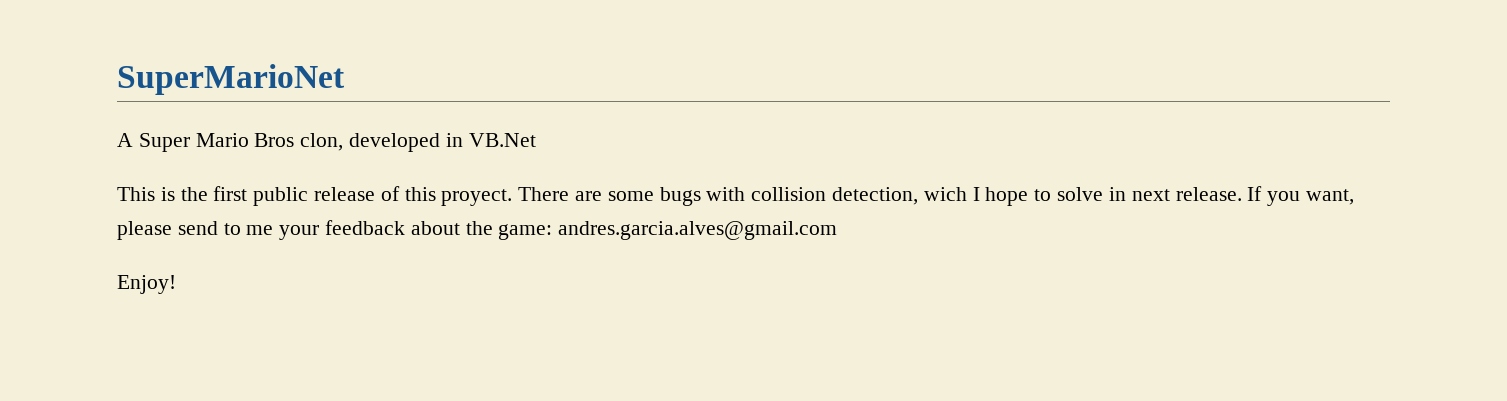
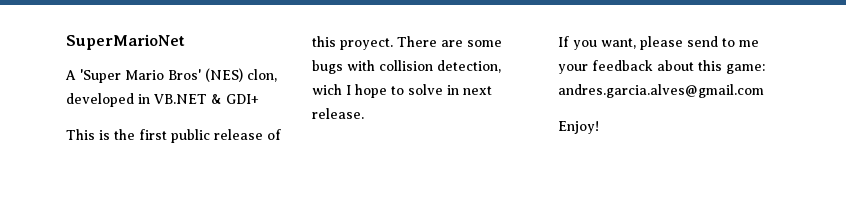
[138,133,536,152] Super Mario Bros clon, developed in VB.Net -> [80,68,277,83] [66,93,259,107] 'Super Mario Bros' (NES) clon, developed in VB.NET & GDI+
(1242, 194) none -> (364, 113) //
[465,221,493,235] the -> [698,60,722,71] this

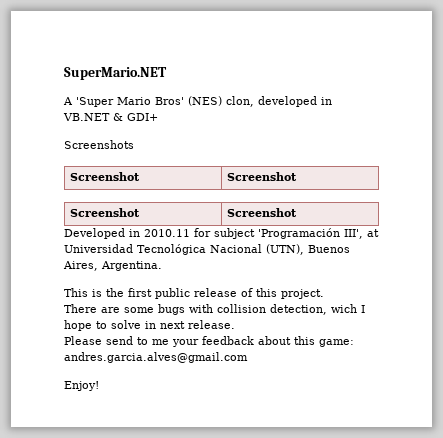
[66,34,185,50] SuperMarioNet -> [64,67,167,80] SuperMario.NET
(259, 99) none -> [64,140,134,149] [70,172,141,181] [227,172,298,181] [70,208,141,217] [227,208,298,217] [64,228,379,239] [64,244,350,255] [63,261,162,271] // Screenshots // Screenshot | Screenshot // Screenshot | Screenshot // Developed in 2010.11 for subject 'Programación III', at Universidad Tecnológica Nacional (UTN), Buenos Aires, Argentina.
[340,38,393,50] proyect. -> [281,289,324,299] project. //
[558,36,683,50] If you want, please -> [64,336,102,345] Please

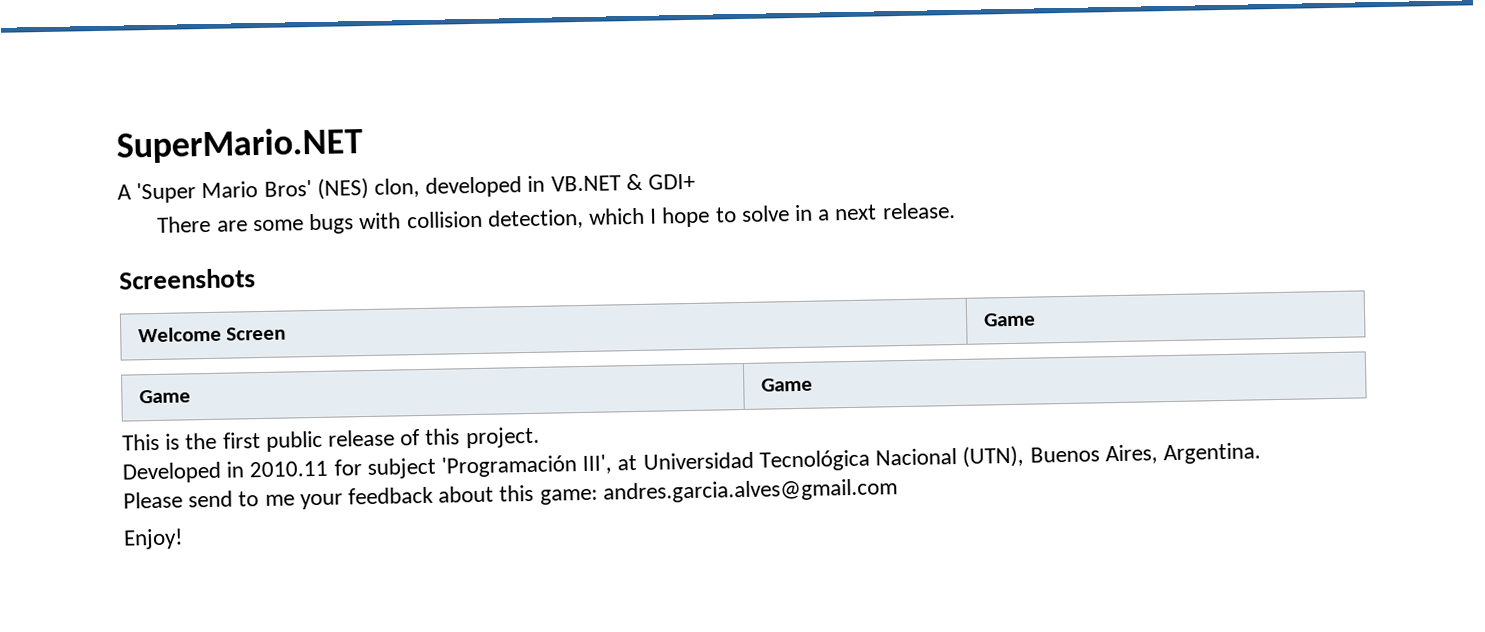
[64,140,134,149] [70,172,141,181] [227,172,298,181] [70,208,141,217] [227,208,298,217] Screenshots // Screenshot | Screenshot // Screenshot | Screenshot -> [157,202,956,235] [119,268,256,290] [137,326,287,343] [982,312,1036,327] [138,389,191,404] [760,377,813,392] [122,426,540,452] There are some bugs with collision detection, which I hope to solve in a next release. // Screenshots // Welcome Screen | Game // Game | Game // This is the first public release of this project.
[64,288,324,299] [64,304,365,315] [64,320,235,331] // This is the first public release of this project. // There are some bugs with collision detection, wich I hope to solve in next release. -> (1261, 453) none

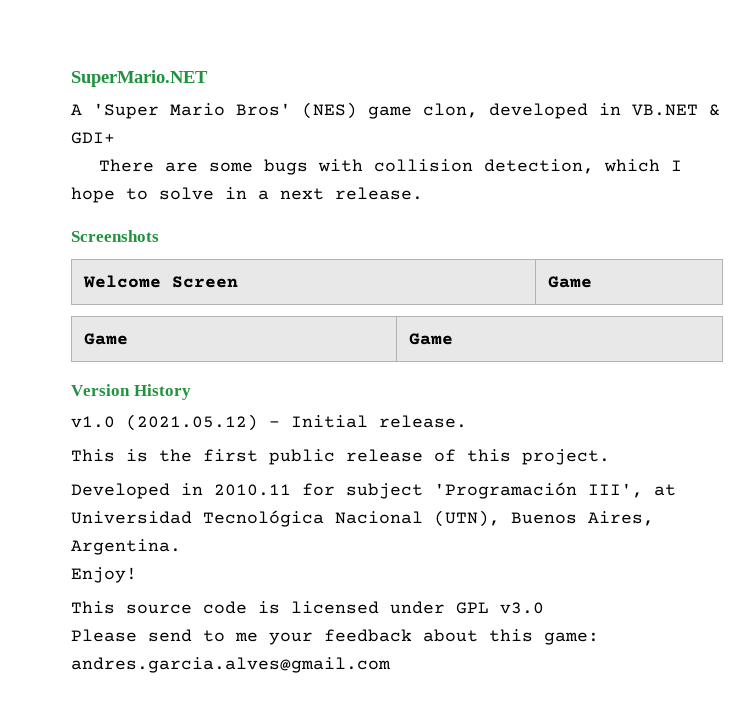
(369, 188) none -> [368,106,412,119] game
(813, 384) none -> [71,384,191,400] [71,414,467,431] // Version History // v1.0 (2021.05.12) - Initial release.
(1261, 453) none -> [71,567,137,583] [71,601,544,614] // Enjoy! // This source code is licensed under GPL v3.0
[123,528,183,550] // Enjoy! -> (391, 665) none

